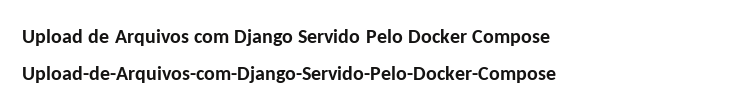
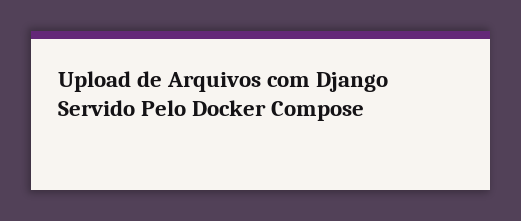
[22,66,556,83] // Upload-de-Arquivos-com-Django-Servido-Pelo-Docker-Compose -> (365, 111) none

